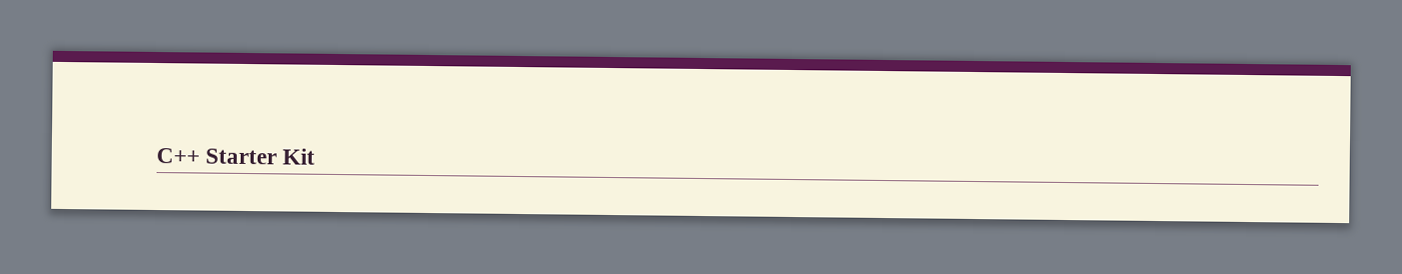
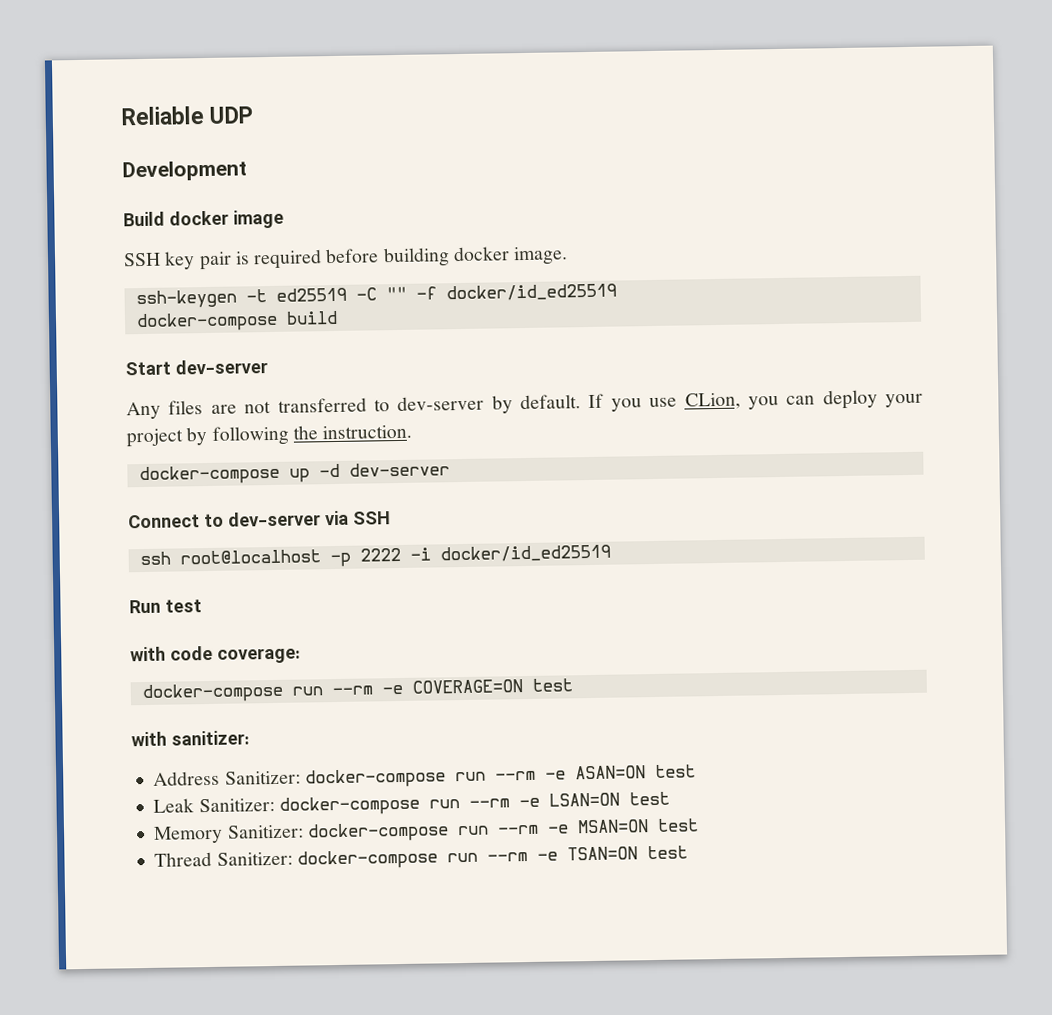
[156,148,316,165] C++ Starter Kit -> [121,106,254,126] [122,160,247,182] [123,209,284,229] [123,246,569,271] [135,283,617,309] [135,310,338,333] [125,359,268,376] [126,389,923,420] [126,424,413,448] [138,462,450,486] [128,510,391,529] [139,544,611,568] [129,599,202,614] [130,645,301,664] [141,678,573,704] [131,730,250,747] [153,764,696,789] [153,791,670,816] [153,818,699,844] [154,845,688,870] Reliable UDP // Development // Build docker image // SSH key pair is required before building docker image. // ssh-keygen -t ed25519 -C "" -f docker/id_ed25519 // docker-compose build // Start dev-server // Any files are not transferred to dev-server by default. If you use CLion, you can deploy your project by following the instruction. // docker-compose up -d dev-server // Connect to dev-server via SSH // ssh root@localhost -p 2222 -i docker/id_ed25519 // Run test // with code coverage: // docker-compose run --rm -e COVERAGE=ON test // with sanitizer: // Address Sanitizer: docker-compose run --rm -e ASAN=ON test // Leak Sanitizer: docker-compose run --rm -e LSAN=ON test // Memory Sanitizer: docker-compose run --rm -e MSAN=ON test // Thread Sanitizer: docker-compose run --rm -e TSAN=ON test

